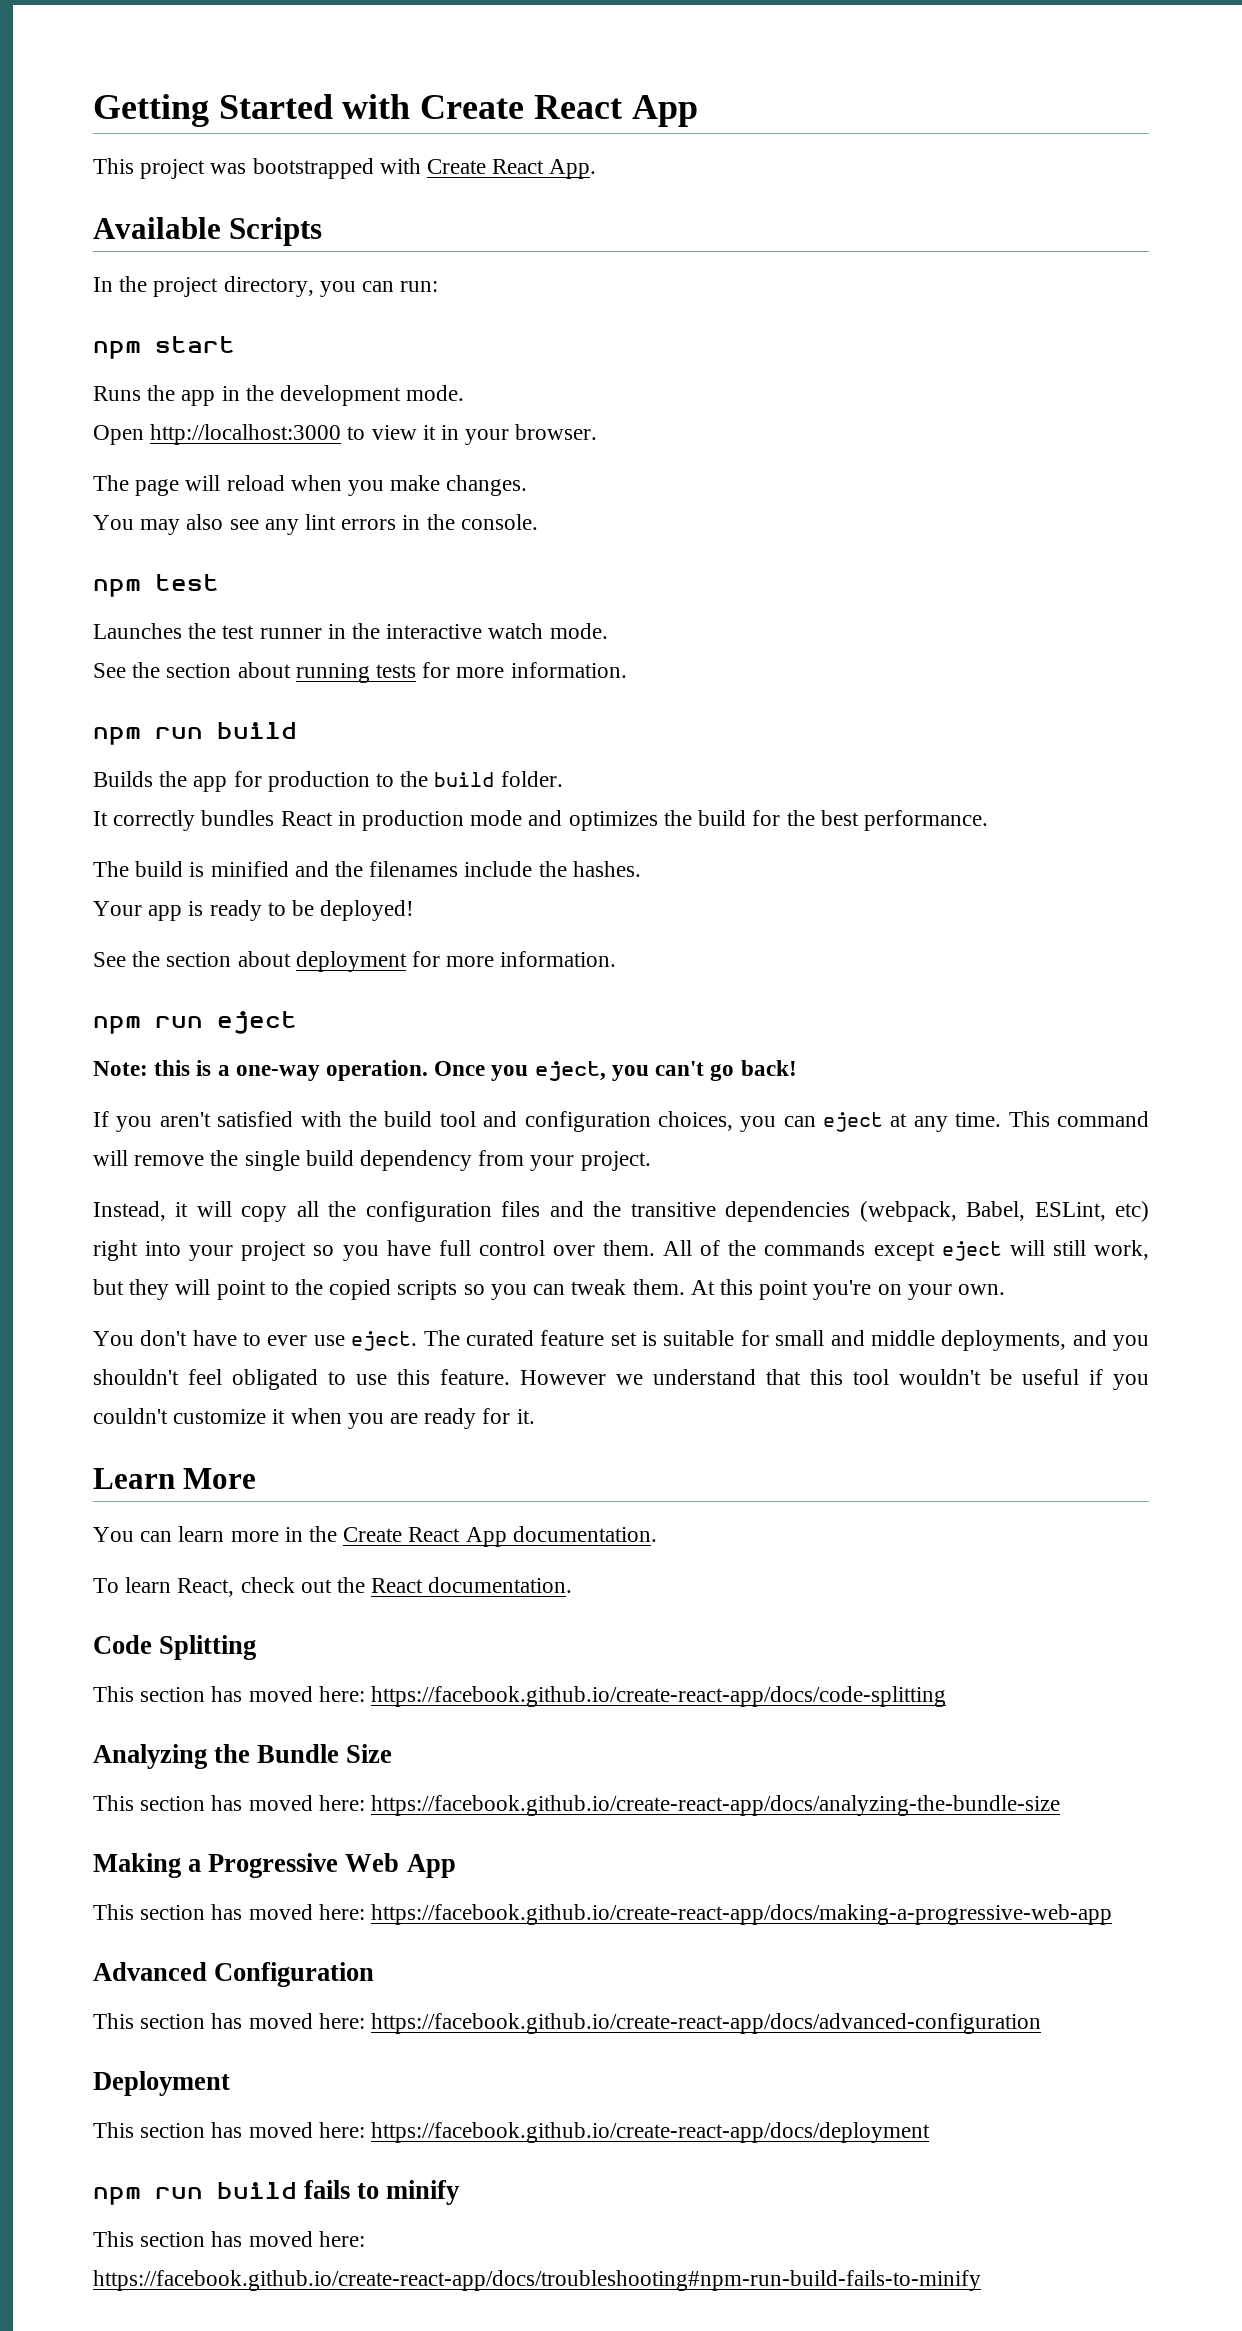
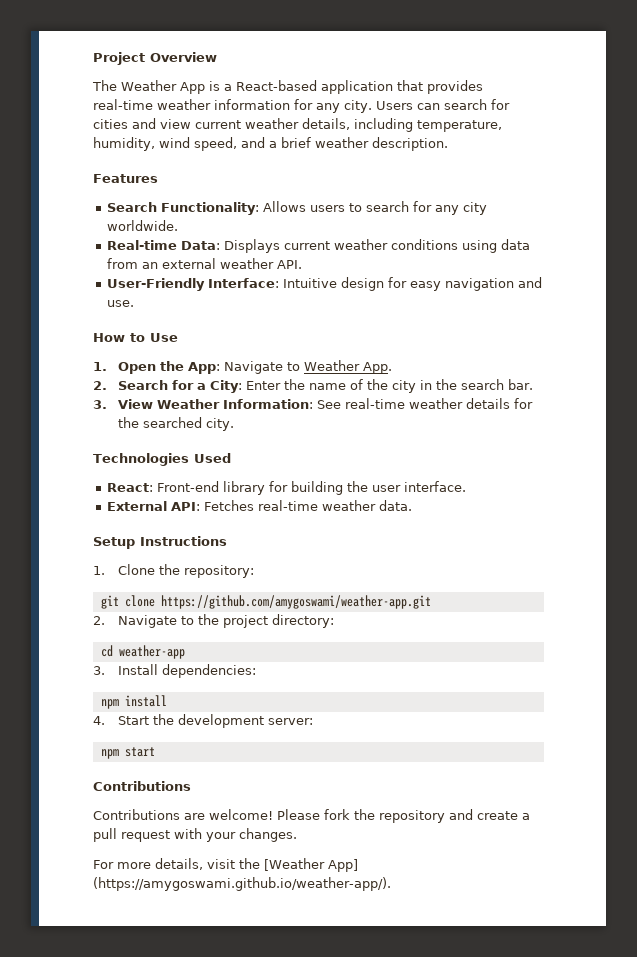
[93,94,698,127] [93,158,597,179] [93,217,323,246] [93,276,439,297] [93,336,235,359] [93,385,465,406] [93,424,598,445] [93,475,528,496] [93,514,538,535] [93,574,219,597] [93,623,608,639] [93,662,627,683] [93,722,297,745] [93,771,563,792] [93,810,988,831] [93,861,641,877] [93,900,415,921] [93,951,617,972] [93,1011,297,1034] [93,1060,797,1081] [93,1111,1150,1132] [93,1150,651,1171] [93,1201,1149,1222] [93,1240,1149,1261] [93,1279,1005,1300] [93,1330,1149,1351] [93,1369,1149,1390] [93,1408,535,1429] [93,1468,257,1489] [93,1526,657,1547] [93,1577,573,1597] [93,1635,257,1660] [93,1686,947,1707] [93,1744,393,1769] [93,1795,1061,1816] [93,1853,456,1878] [93,1904,1113,1925] [93,1962,375,1987] [93,2013,1042,2034] [93,2071,230,2096] [93,2122,931,2143] [93,2180,460,2205] [93,2231,365,2247] [93,2270,981,2291] Getting Started with Create React App // This project was bootstrapped with Create React App. // Available Scripts // In the project directory, you can run: // npm start // Runs the app in the development mode. // Open http://localhost:3000 to view it in your browser. // The page will reload when you make changes. // You may also see any lint errors in the console. // npm test // Launches the test runner in the interactive watch mode. // See the section about running tests for more information. // npm run build // Builds the app for production to the build folder. // It correctly bundles React in production mode and optimizes the build for the best performance. // The build is minified and the filenames include the hashes. // Your app is ready to be deployed! // See the section about deployment for more information. // npm run eject // Note: this is a one-way operation. Once you eject, you can't go back! // If you aren't satisfied with the build tool and configuration choices, you can eject at any time. This command will remove the single build dependency from your project. // Instead, it will copy all the configuration files and the transitive dependencies (webpack, Babel, ESLint, etc) right into your project so you have full control over them. All of the commands except eject will still work, but they will point to the copied scripts so you can tweak them. At this point you're on your own. // You don't have to ever use eject. The curated feature set is suitable for small and middle deployments, and you shouldn't feel obligated to use this feature. However we understand that this tool wouldn't be useful if you couldn't customize it when you are ready for it. // Learn More // You can learn more in the Create React App documentation. // To learn React, check out the React documentation. // Code Splitting // This section has moved here: https://facebook.github.io/create-react-app/docs/code-splitting // Analyzing the Bundle Size // This section has moved here: https://facebook.github.io/create-react-app/docs/analyzing-the-bundle-size // Making a Progressive Web App // This section has moved here: https://facebook.github.io/create-react-app/docs/making-a-progressive-web-app // Advanced Configuration // This section has moved here: https://facebook.github.io/create-react-app/docs/advanced-configuration // Deployment // This section has moved here: https://facebook.github.io/create-react-app/docs/deployment // npm run build fails to minify // This section has moved here: https://facebook.github.io/create-react-app/docs/troubleshooting#npm-run-build-fails-to-minify -> [93,52,217,65] [92,80,483,94] [93,99,510,113] [93,118,502,132] [93,137,448,151] [93,174,158,183] [107,201,488,215] [107,220,179,231] [107,239,531,253] [107,258,303,269] [107,277,543,291] [107,300,135,307] [93,333,178,342] [93,360,393,374] [93,379,534,393] [93,398,534,409] [118,417,235,431] [93,453,231,466] [107,481,467,495] [107,500,413,511] [93,536,227,549] [93,564,255,578] [100,595,431,609] [93,614,335,628] [100,645,185,659] [93,664,257,678] [100,695,167,709] [93,714,314,728] [100,747,155,759] [93,781,191,791] [93,809,530,823] [93,828,297,842] [93,858,358,872] [93,877,391,891] Project Overview // The Weather App is a React-based application that provides real-time weather information for any city. Users can search for cities and view current weather details, including temperature, humidity, wind speed, and a brief weather description. // Features // Search Functionality: Allows users to search for any city worldwide. // Real-time Data: Displays current weather conditions using data from an external weather API. // User-Friendly Interface: Intuitive design for easy navigation and use. // How to Use // 1. Open the App: Navigate to Weather App. // 2. Search for a City: Enter the name of the city in the search bar. // 3. View Weather Information: See real-time weather details for the searched city. // Technologies Used // React: Front-end library for building the user interface. // External API: Fetches real-time weather data. // Setup Instructions // 1. Clone the repository: // git clone https://github.com/amygoswami/weather-app.git // 2. Navigate to the project directory: // cd weather-app // 3. Install dependencies: // npm install // 4. Start the development server: // npm start // Contributions // Contributions are welcome! Please fork the repository and create a pull request with your changes. // For more details, visit the [Weather App] (https://amygoswami.github.io/weather-app/).

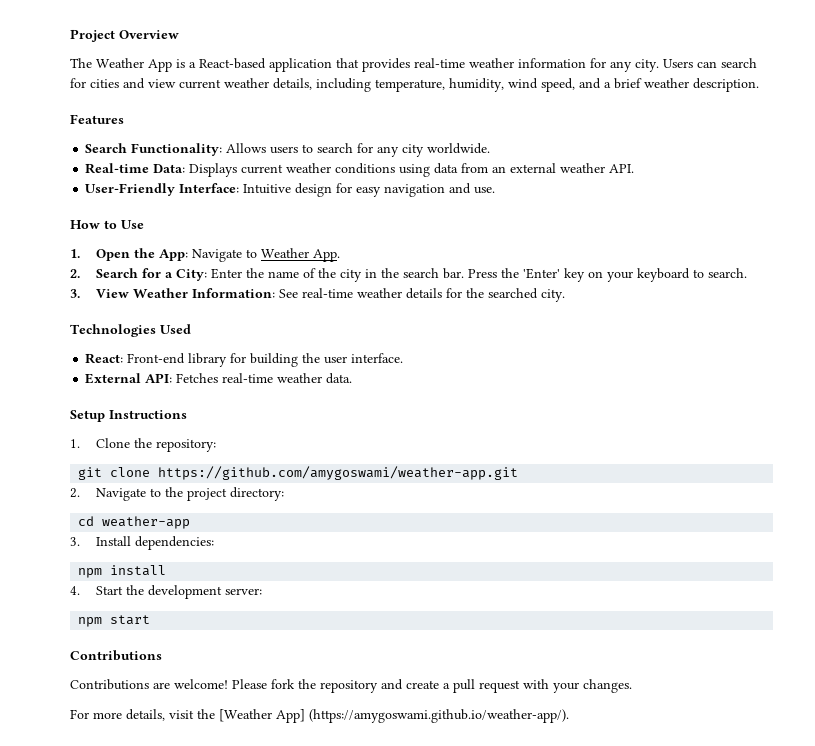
(534, 384) none -> [467,268,747,282] Press the 'Enter' key on your keyboard to search.

